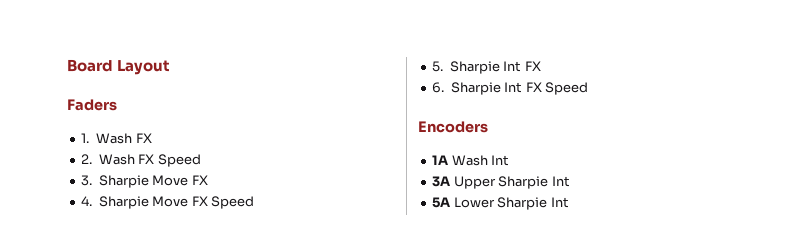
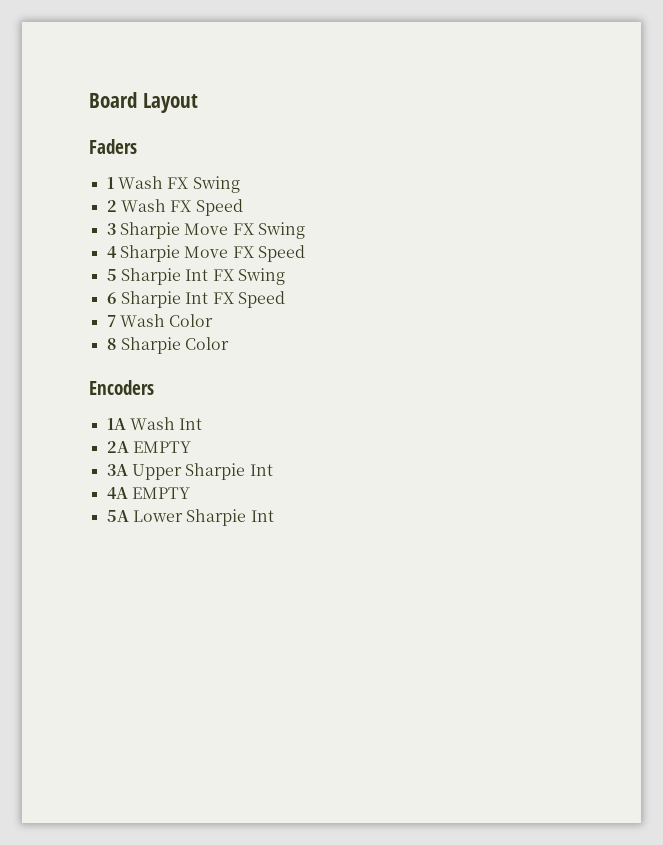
[81,133,152,144] [81,154,93,164] 1. Wash FX // 2. -> [106,176,240,193] [106,200,117,212] 1 Wash FX Swing // 2
[81,175,208,188] [81,196,93,206] 3. Sharpie Move FX // 4. -> [106,222,305,239] [106,246,117,258] 3 Sharpie Move FX Swing // 4
[432,61,541,74] [432,82,445,93] 5. Sharpie Int FX // 6. -> [106,268,285,285] [106,292,117,304] 5 Sharpie Int FX Swing // 6
(589, 88) none -> [106,314,214,327] [106,337,230,354] // 7 Wash Color // 8 Sharpie Color
(510, 160) none -> [106,441,191,453] // 2A EMPTY
(570, 181) none -> [106,487,190,499] // 4A EMPTY

